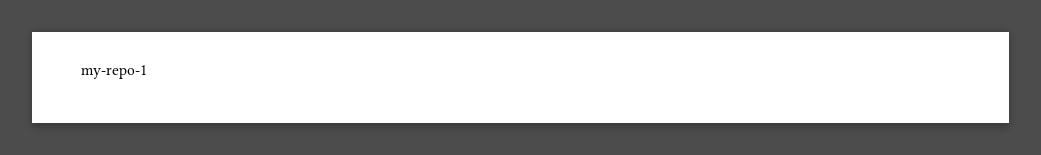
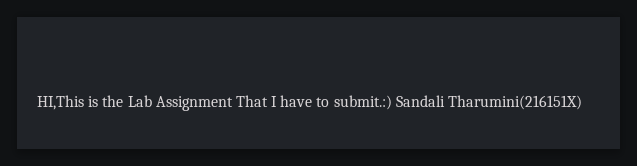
[81,65,147,79] my-repo-1 -> [37,95,583,111] HI,This is the Lab Assignment That I have to submit.:) Sandali Tharumini(216151X)

